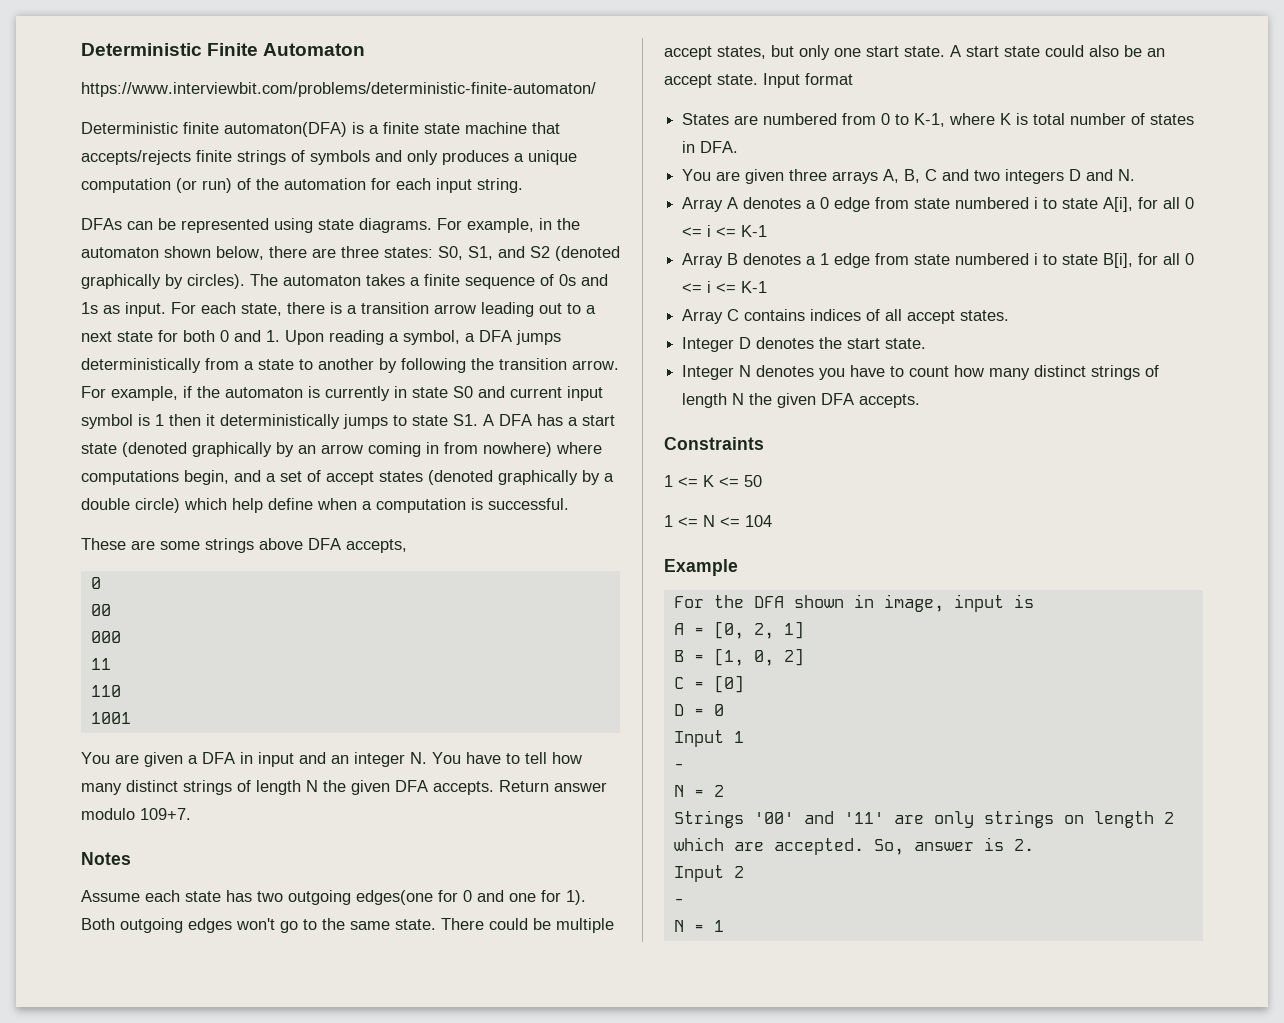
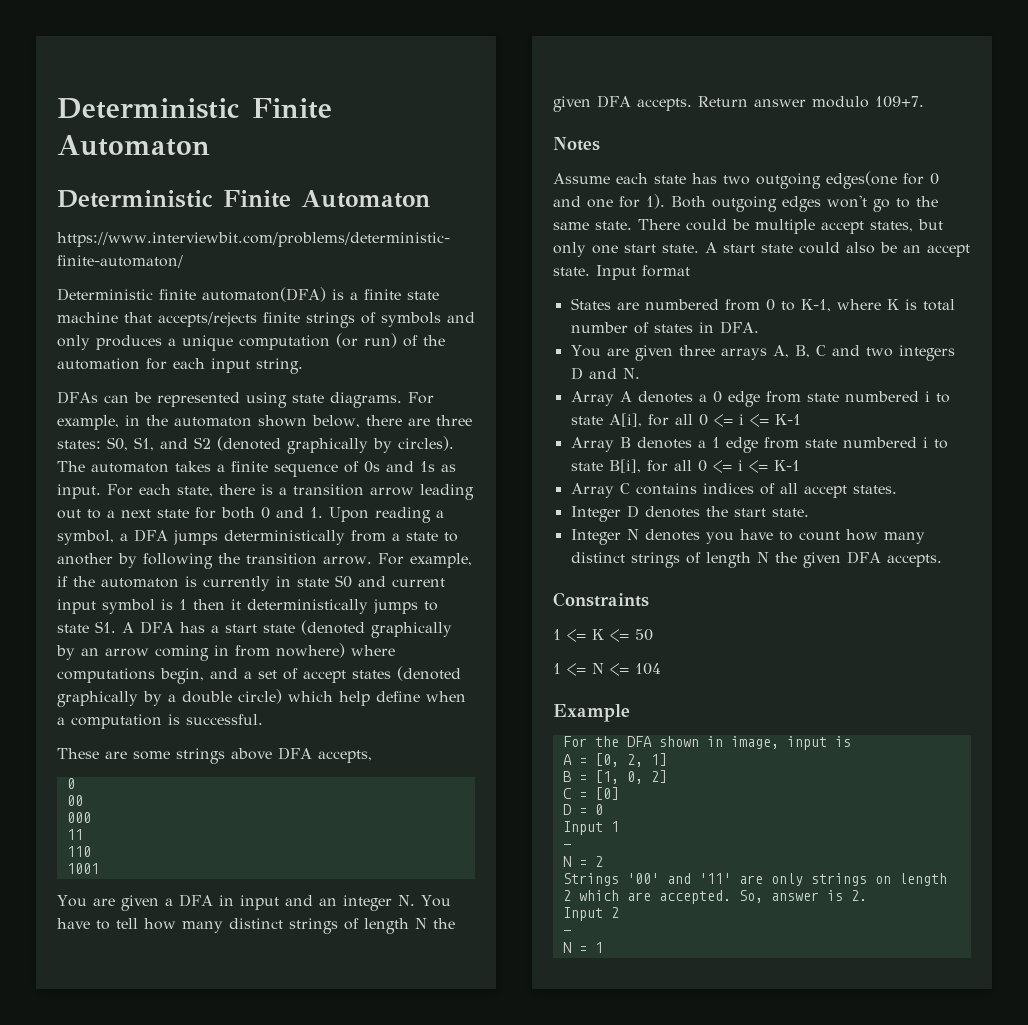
[81,43,366,56] Deterministic Finite Automaton -> [57,98,332,119] [57,135,210,156] [57,190,430,208] Deterministic Finite Automaton // Deterministic Finite Automaton

